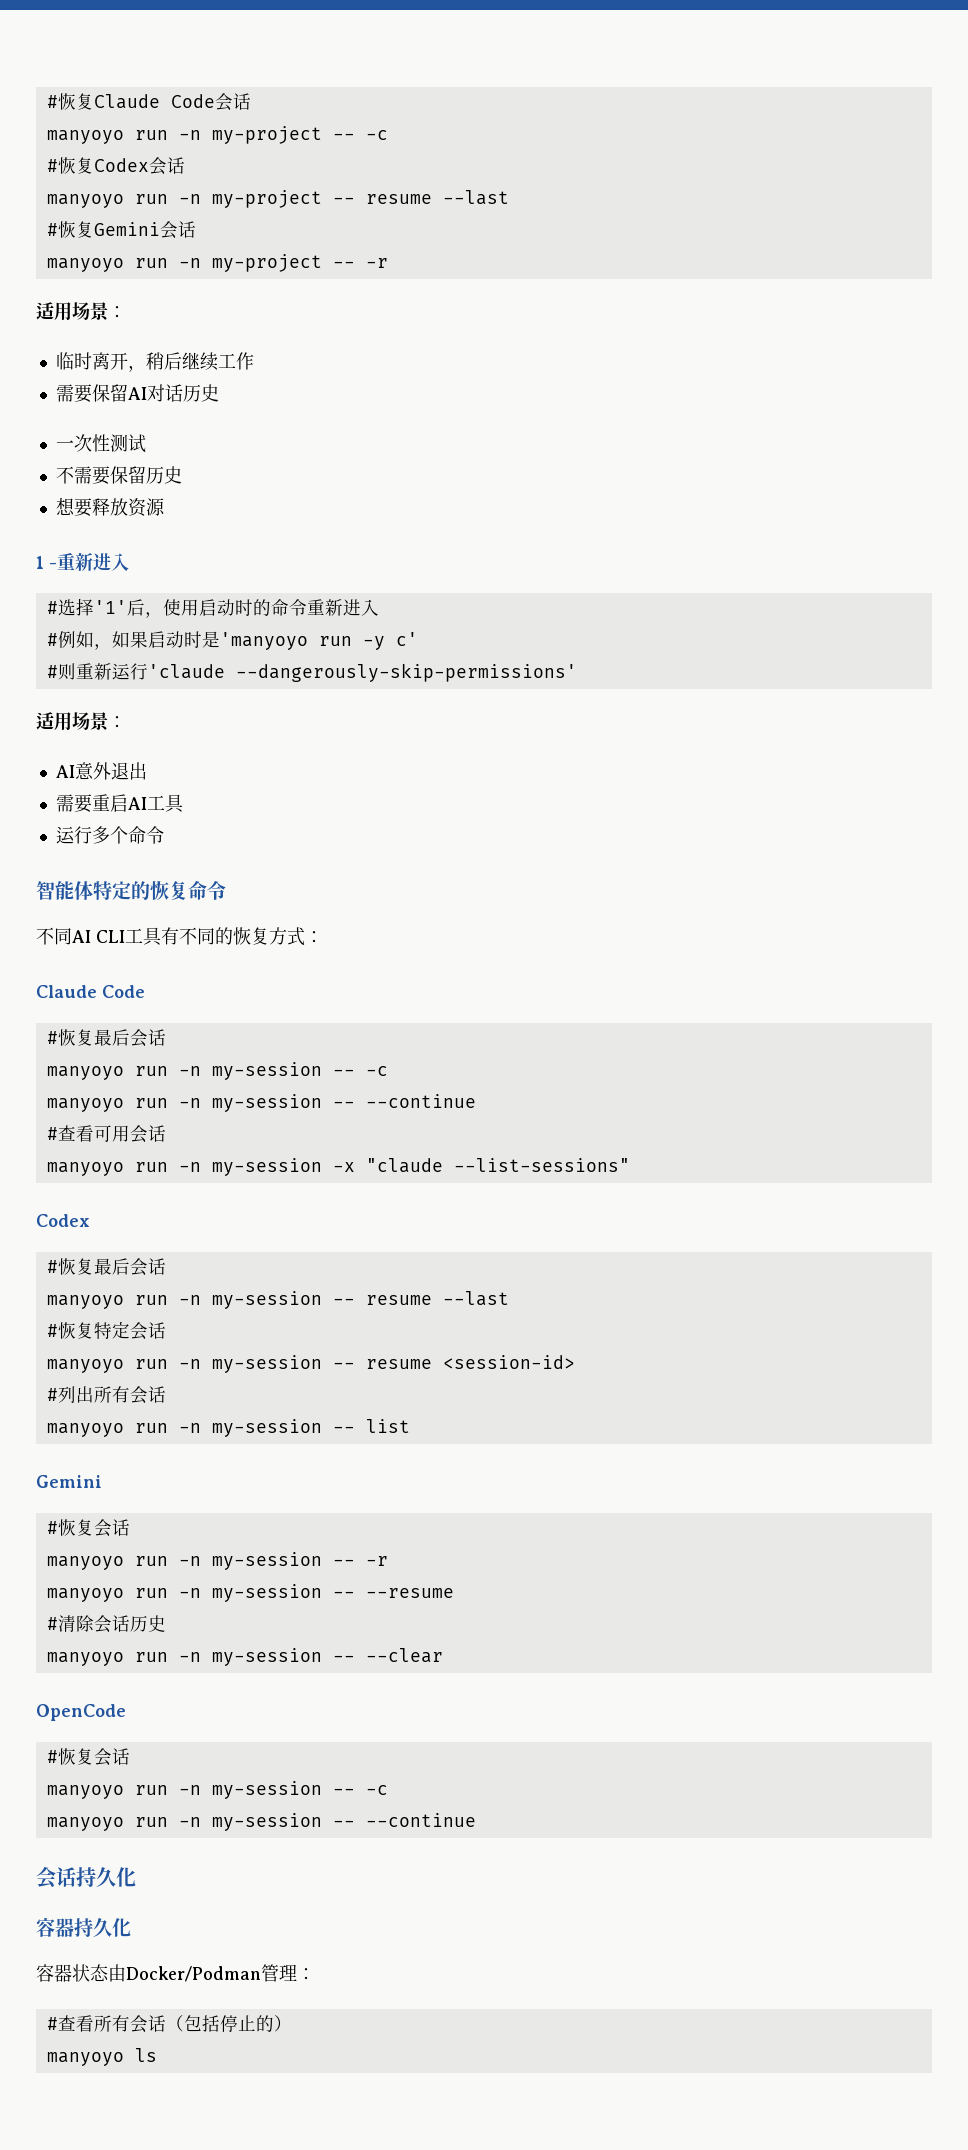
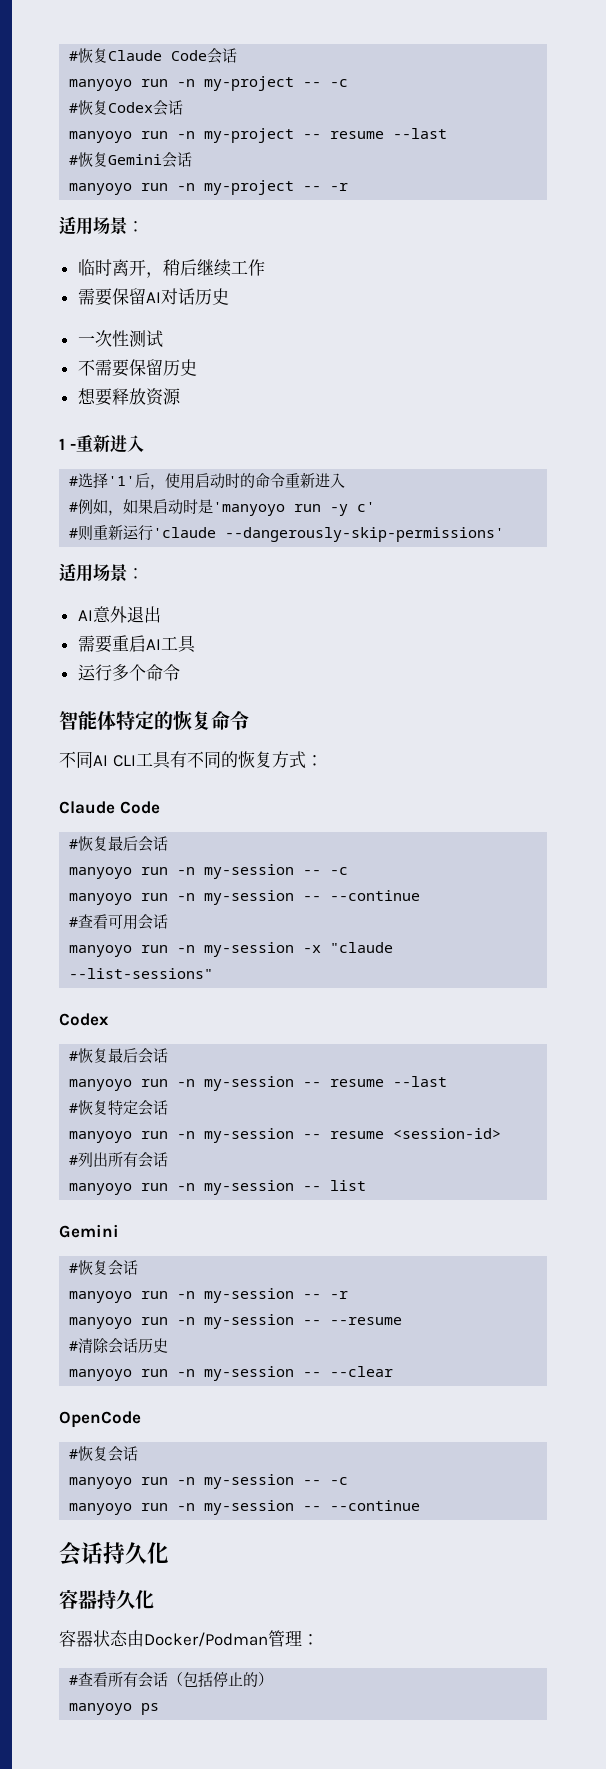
[134,2048,157,2062] ls -> [141,1703,160,1715] ps

